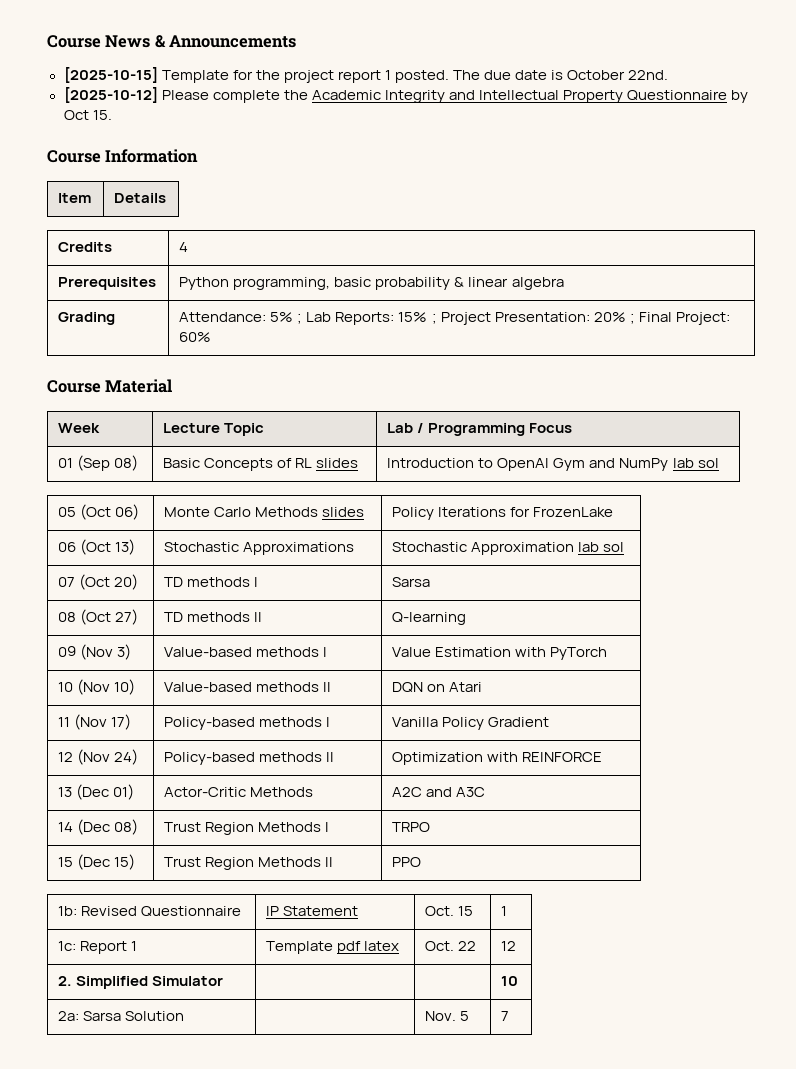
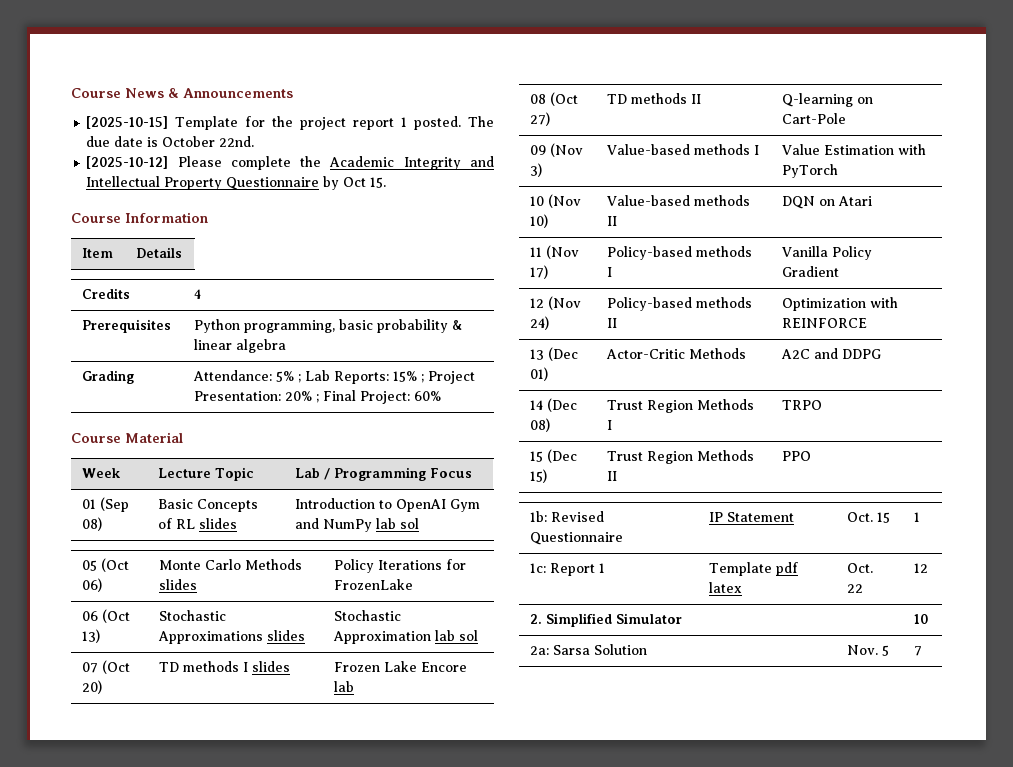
(355, 548) none -> [267,630,306,641] slides
[392,577,431,587] | Sarsa -> [252,661,291,672] [334,661,468,672] [334,681,355,692] slides | Frozen Lake Encore lab
(467, 618) none -> [857,97,874,104] [782,113,847,124] on Cart-Pole
[456,787,486,797] A3C -> [842,349,882,359] DDPG

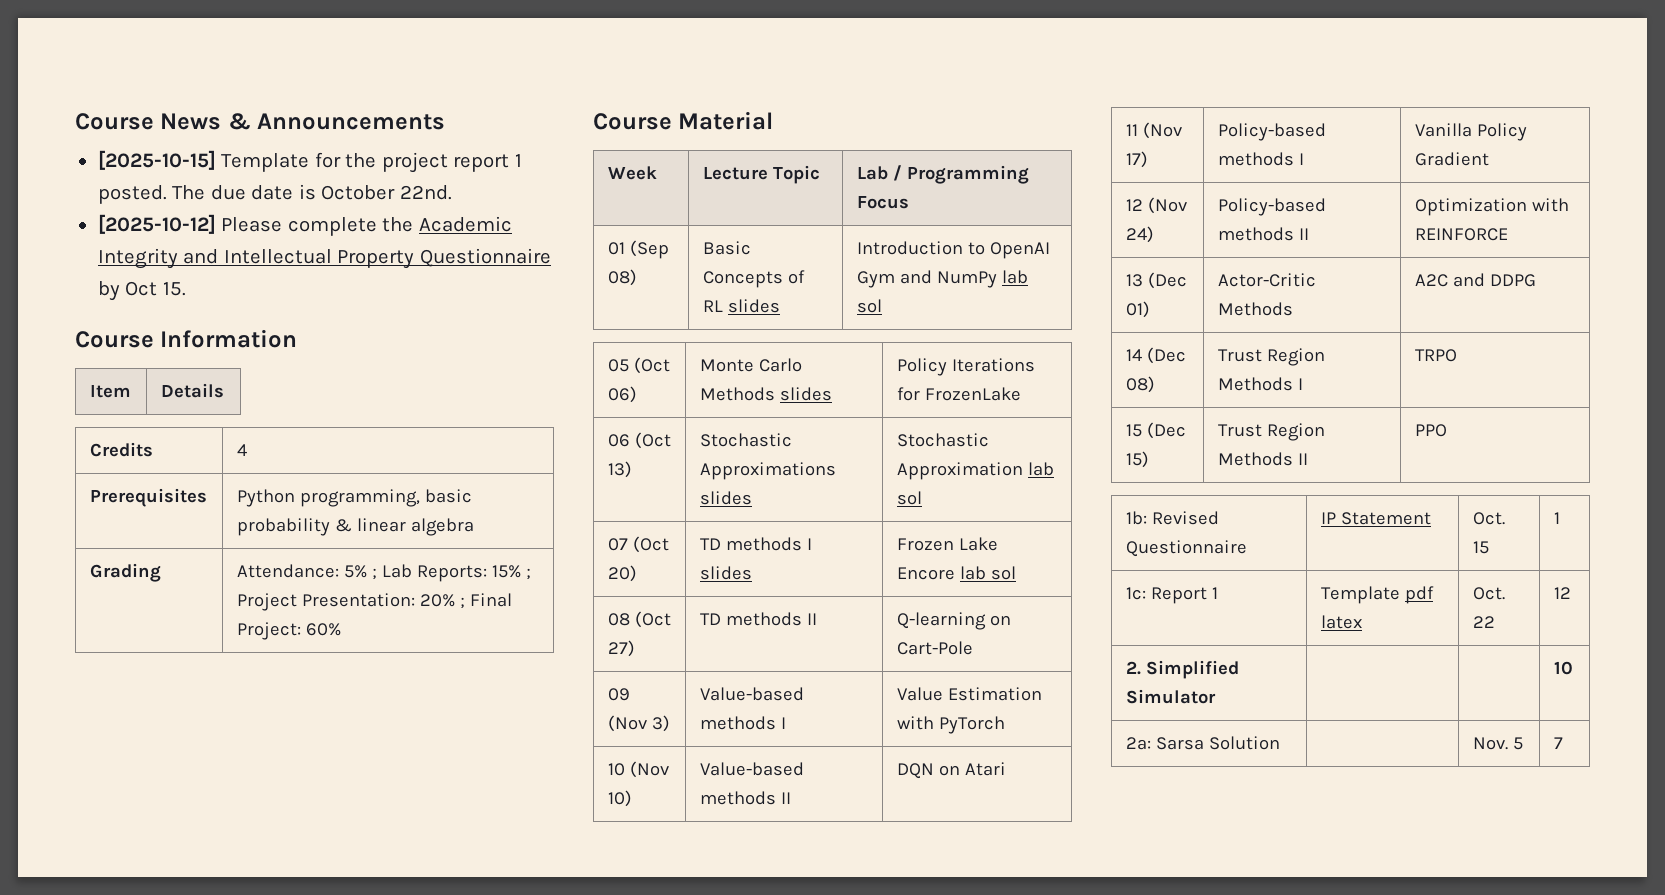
(355, 686) none -> [990,566,1016,580] sol

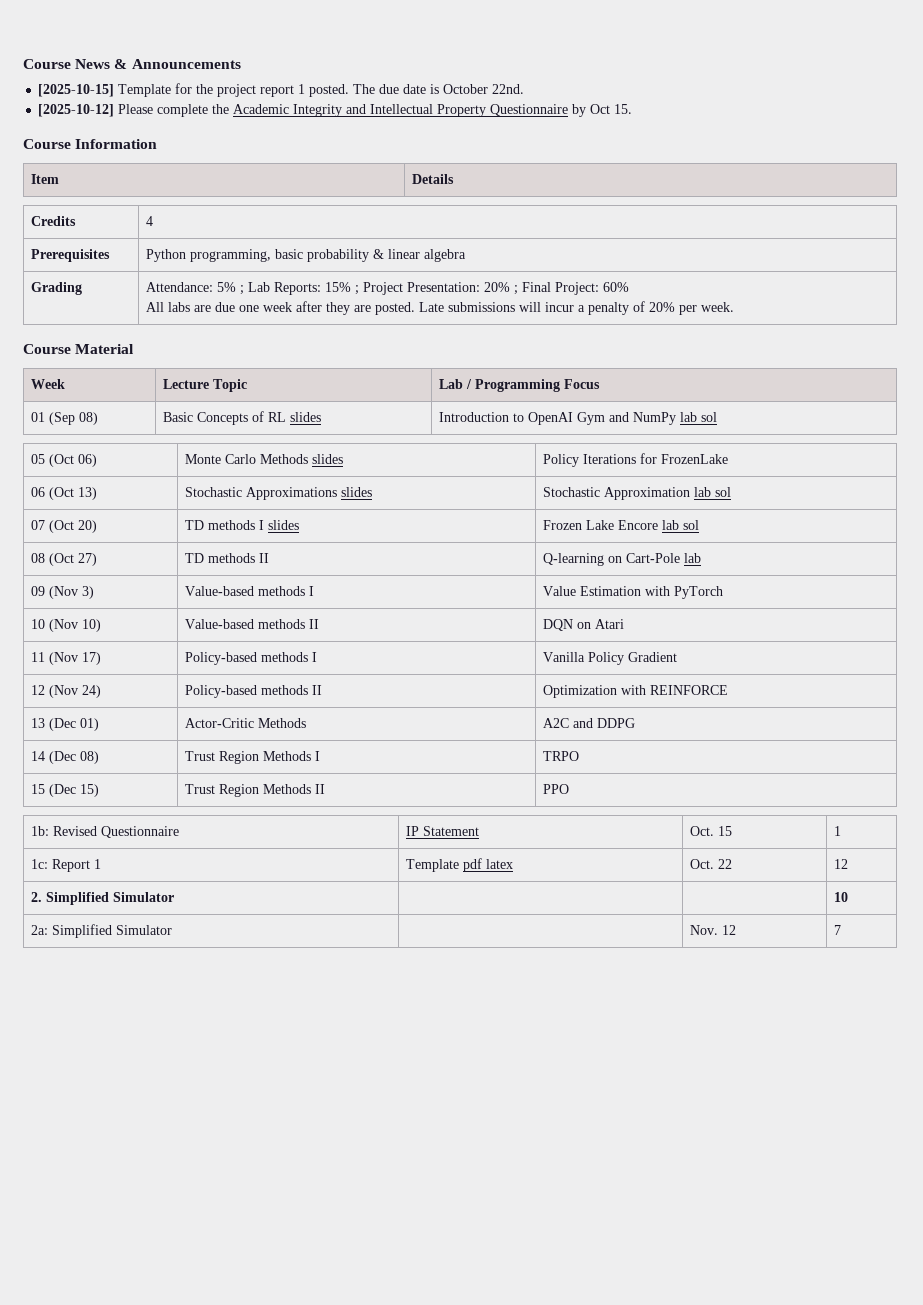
(341, 629) none -> [145,301,734,315] // All labs are due one week after they are posted. Late submissions will incur a penalty of 20% per week.
(973, 648) none -> [683,553,701,563] lab
[1155,736,1280,750] Sarsa Solution -> [51,924,172,938] Simplified Simulator
[1512,737,1523,750] 5 -> [721,925,736,935] 12

